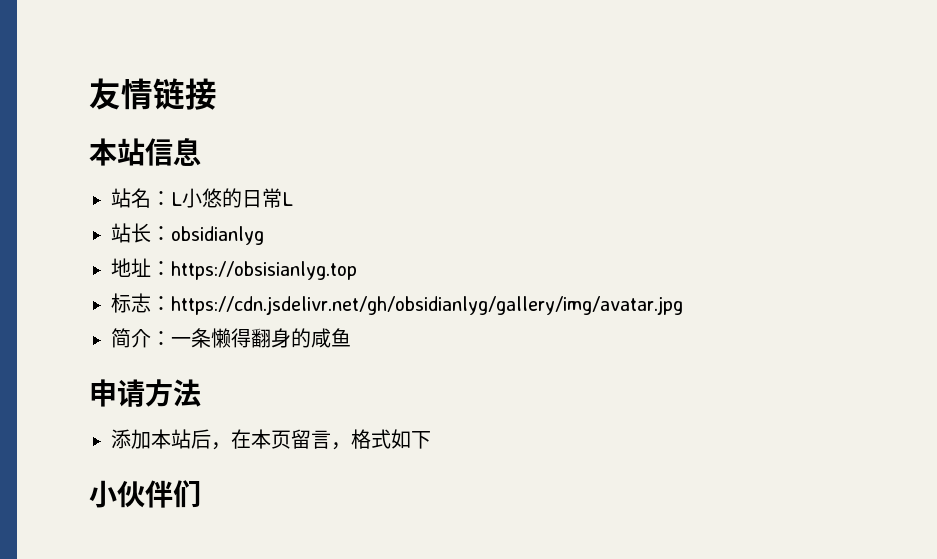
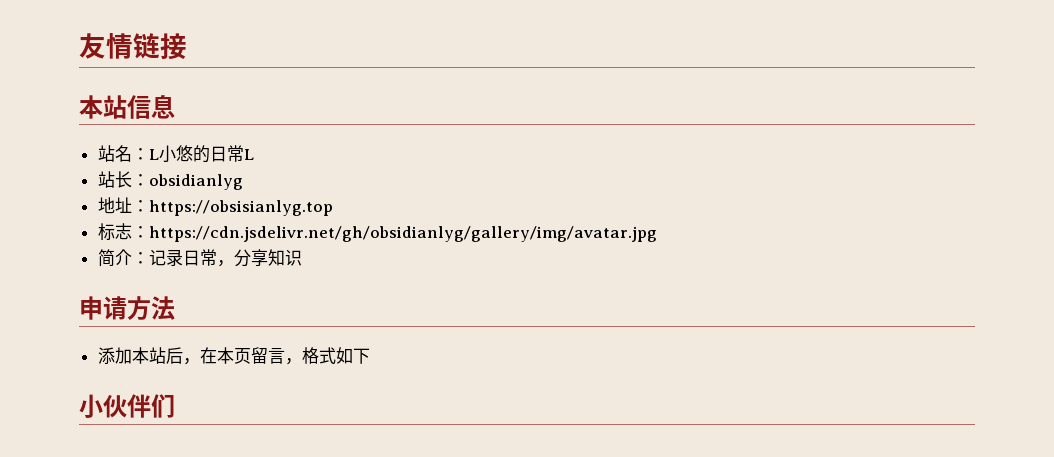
[171,328,351,348] 一条懒得翻身的咸鱼 -> [148,249,302,267] 记录日常，分享知识

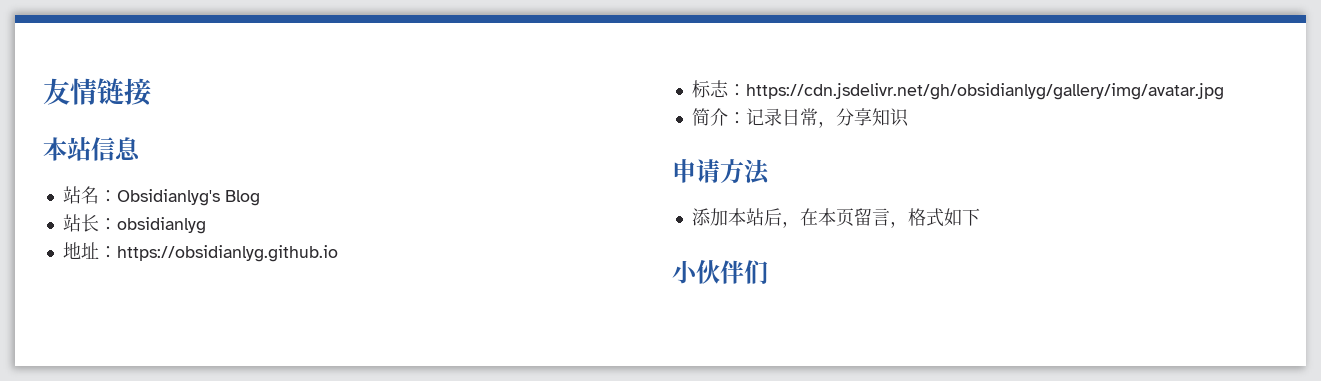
[148,145,254,163] L小悠的日常L -> [116,189,260,206] Obsidianlyg's Blog
[148,200,333,216] https://obsisianlyg.top -> [116,245,338,262] https://obsidianlyg.github.io

